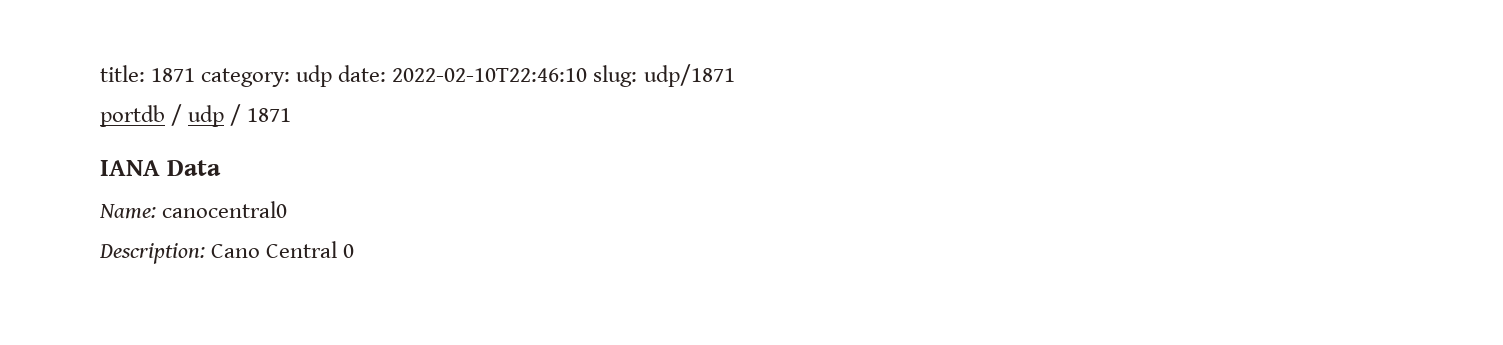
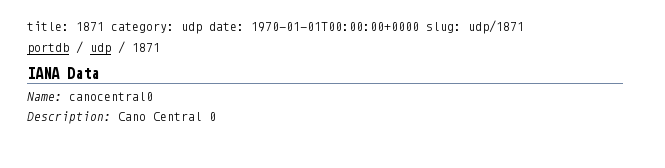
[392,68,588,82] 2022-02-10T22:46:10 -> [251,22,419,32] 1970-01-01T00:00:00+0000

